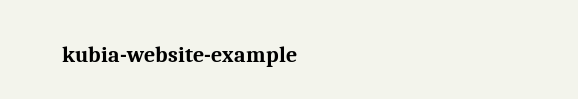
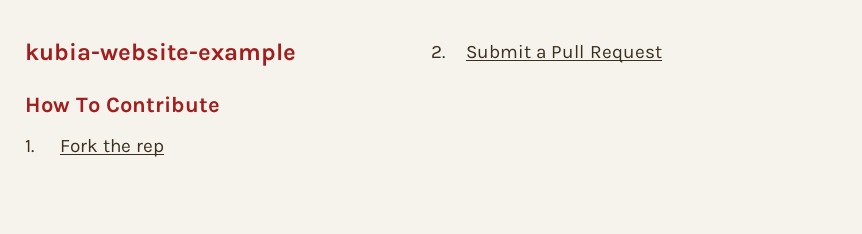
(297, 56) none -> [25,96,220,113] [25,139,165,157] [431,44,662,63] // How To Contribute // 1. Fork the rep // 2. Submit a Pull Request

